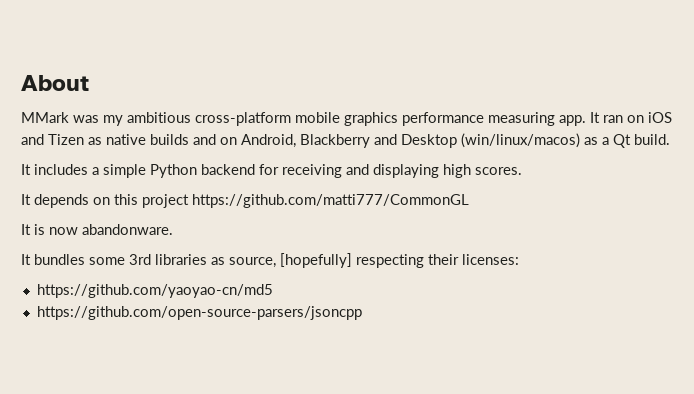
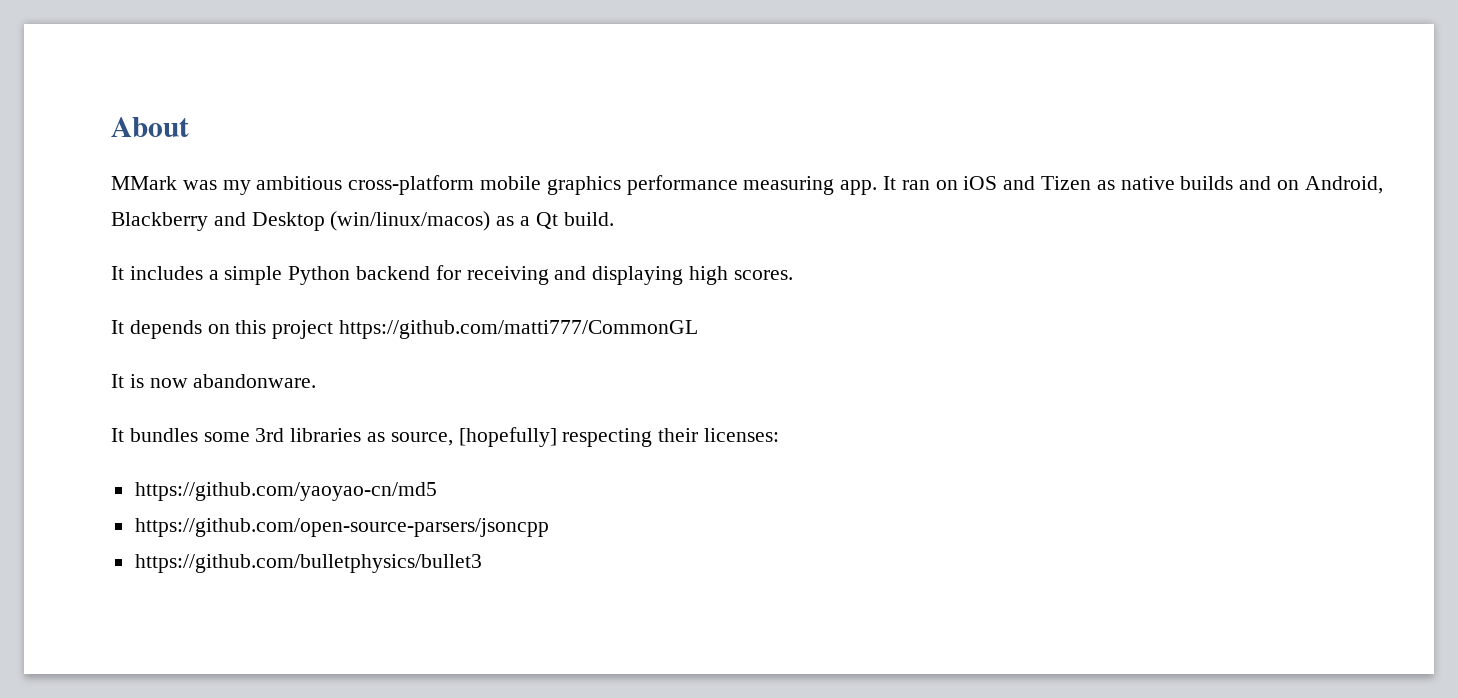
(362, 313) none -> [134,554,482,573] // https://github.com/bulletphysics/bullet3

